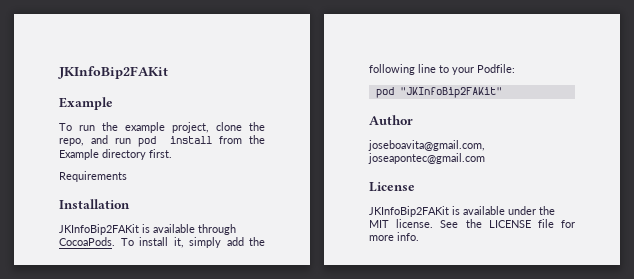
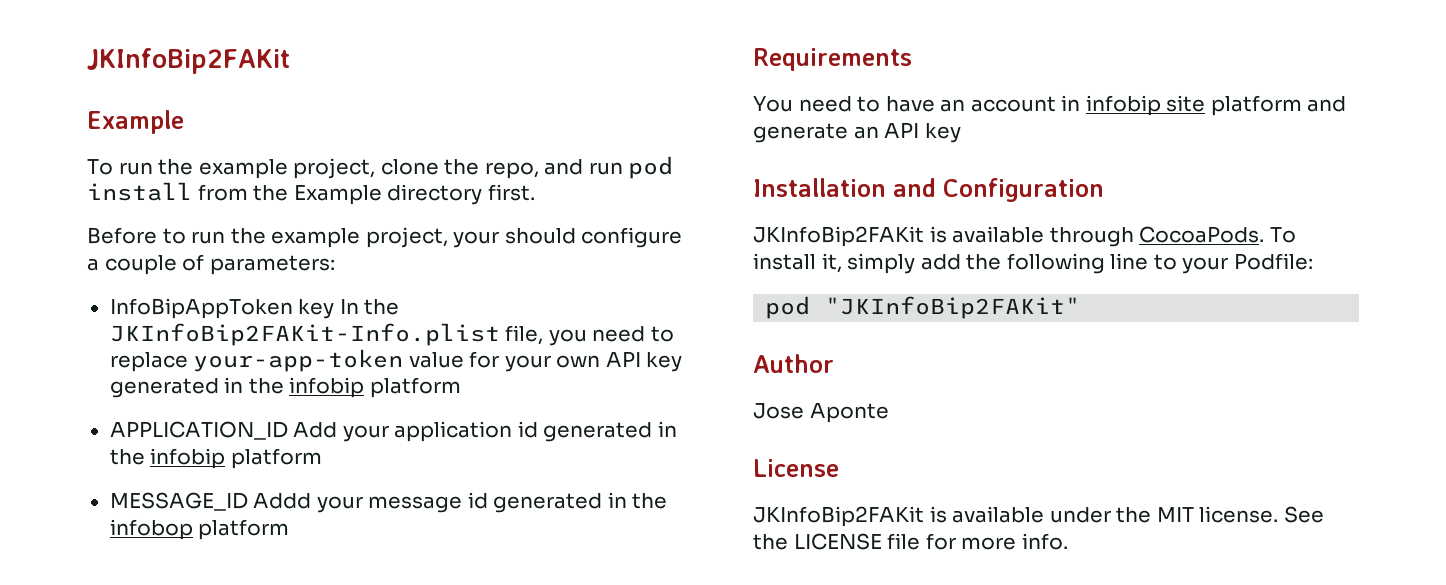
[59,171,127,182] Requirements -> [87,227,683,248] [87,254,335,275] [109,298,400,319] [109,323,674,346] [109,349,683,372] [109,377,461,398] [109,421,677,442] [109,448,322,469] [109,492,668,513] [109,519,290,540] [753,48,912,71] [753,95,1347,116] [753,122,961,143] Before to run the example project, your should configure a couple of parameters: // InfoBipAppToken key In the JKInfoBip2FAKit-Info.plist file, you need to replace your-app-token value for your own API key generated in the infobip platform // APPLICATION_ID Add your application id generated in the infobip platform // MESSAGE_ID Addd your message id generated in the infobop platform // Requirements // You need to have an account in infobip site platform and generate an API key
(130, 204) none -> [893,178,1104,202] and Configuration
[368,140,485,151] [368,153,485,164] joseboavita@gmail.com, joseapontec@gmail.com -> [753,403,889,423] Jose Aponte

